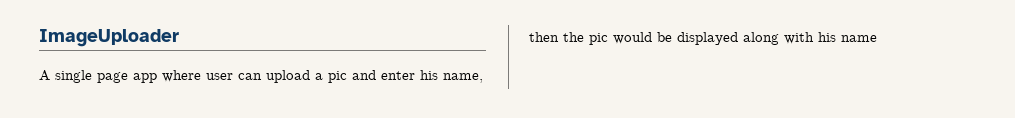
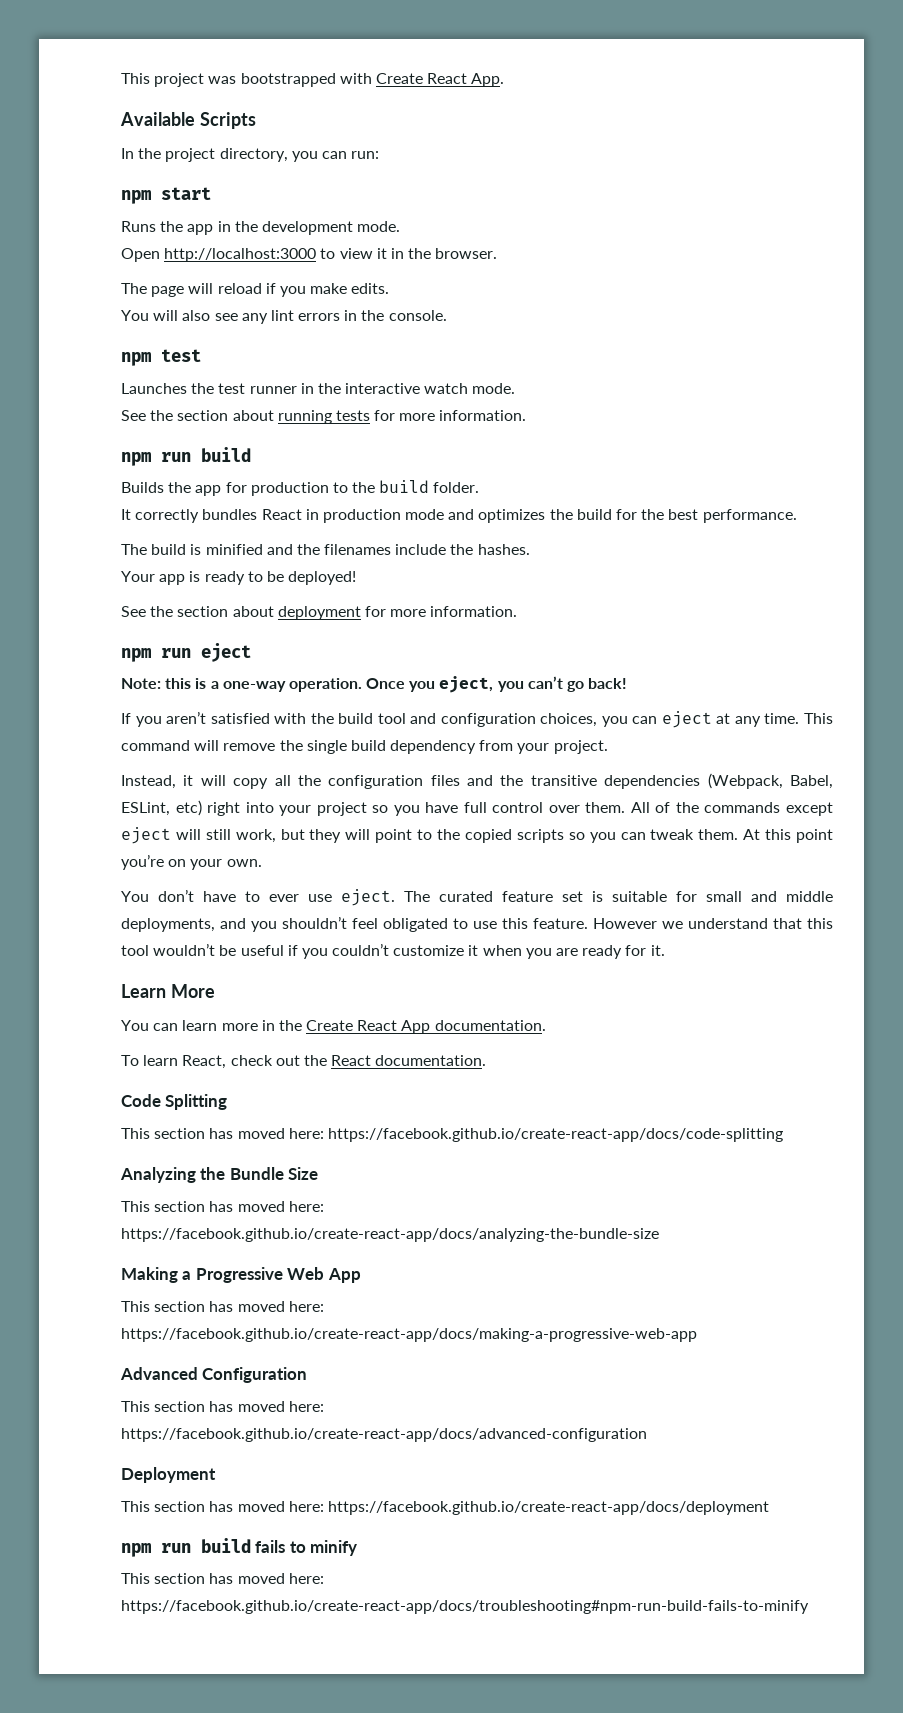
[39,29,179,47] [39,70,483,83] [529,32,877,45] ImageUploader // A single page app where user can upload a pic and enter his name, then the pic would be displayed along with his name -> [121,73,505,87] [120,112,256,129] [121,148,380,162] [121,187,211,204] [121,221,401,235] [121,248,498,262] [121,283,390,297] [121,310,447,324] [121,349,201,366] [121,383,516,394] [121,410,527,424] [121,447,251,466] [121,480,480,496] [121,509,797,523] [121,544,530,555] [121,571,357,585] [121,606,518,620] [121,643,251,662] [121,676,628,693] [121,711,833,728] [121,740,608,754] [121,773,833,789] [121,800,833,816] [121,827,833,844] [121,854,262,870] [121,889,833,906] [121,916,833,932] [121,943,665,959] [121,984,215,998] [121,1020,546,1034] [121,1055,487,1069] [121,1094,228,1110] [121,1128,783,1142] [120,1167,319,1183] [121,1201,324,1212] [121,1228,659,1242] [121,1267,361,1283] [121,1301,324,1312] [121,1328,697,1342] [120,1367,308,1383] [121,1401,324,1412] [121,1428,647,1442] [121,1467,216,1483] [121,1501,769,1515] [121,1538,358,1557] [121,1573,324,1584] [121,1600,809,1614] This project was bootstrapped with Create React App. // Available Scripts // In the project directory, you can run: // npm start // Runs the app in the development mode. // Open http://localhost:3000 to view it in the browser. // The page will reload if you make edits. // You will also see any lint errors in the console. // npm test // Launches the test runner in the interactive watch mode. // See the section about running tests for more information. // npm run build // Builds the app for production to the build folder. // It correctly bundles React in production mode and optimizes the build for the best performance. // The build is minified and the filenames include the hashes. // Your app is ready to be deployed! // See the section about deployment for more information. // npm run eject // Note: this is a one-way operation. Once you eject, you can’t go back! // If you aren’t satisfied with the build tool and configuration choices, you can eject at any time. This command will remove the single build dependency from your project. // Instead, it will copy all the configuration files and the transitive dependencies (Webpack, Babel, ESLint, etc) right into your project so you have full control over them. All of the commands except eject will still work, but they will point to the copied scripts so you can tweak them. At this point you’re on your own. // You don’t have to ever use eject. The curated feature set is suitable for small and middle deployments, and you shouldn’t feel obligated to use this feature. However we understand that this tool wouldn’t be useful if you couldn’t customize it when you are ready for it. // Learn More // You can learn more in the Create React App documentation. // To learn React, check out the React documentation. // Code Splitting // This section has moved here: https://facebook.github.io/create-react-app/docs/code-splitting // Analyzing the Bundle Size // This section has moved here: https://facebook.github.io/create-react-app/docs/analyzing-the-bundle-size // Making a Progressive Web App // This section has moved here: https://facebook.github.io/create-react-app/docs/making-a-progressive-web-app // Advanced Configuration // This section has moved here: https://facebook.github.io/create-react-app/docs/advanced-configuration // Deployment // This section has moved here: https://facebook.github.io/create-react-app/docs/deployment // npm run build fails to minify // This section has moved here: https://facebook.github.io/create-react-app/docs/troubleshooting#npm-run-build-fails-to-minify

